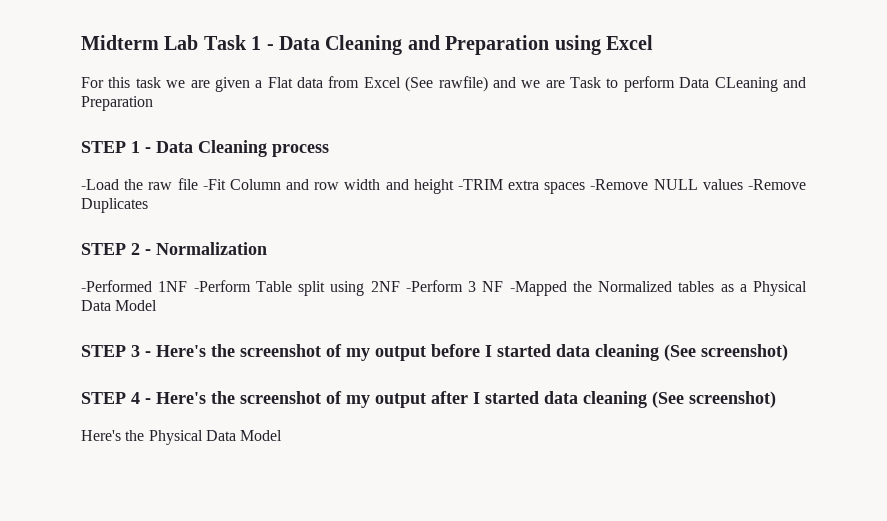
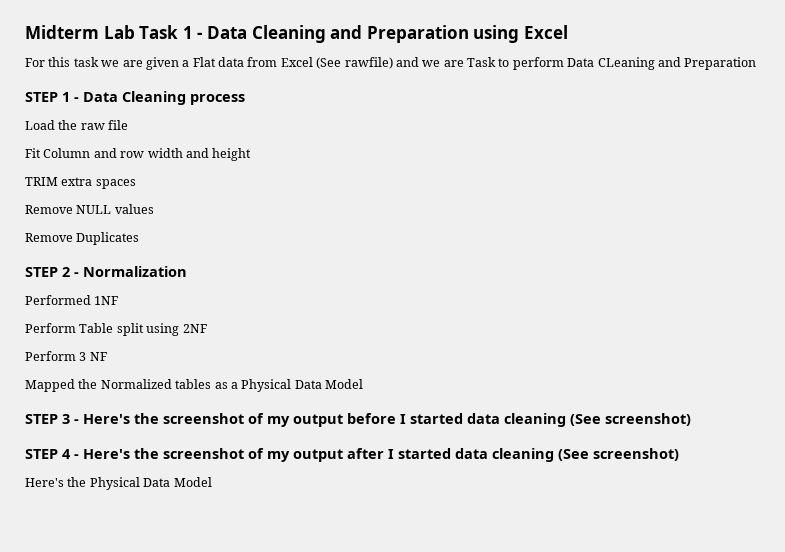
[81,179,119,190] -Load -> [25,120,55,130] Load
[202,179,226,190] -Fit -> [25,148,41,158] // Fit
[457,179,503,190] -TRIM -> [25,177,58,186] // TRIM
[590,179,649,190] -Remove -> [25,205,73,214] // Remove
[747,179,806,190] -Remove -> [25,233,73,242] // Remove
[81,280,152,292] -Performed -> [25,295,91,305] Performed
[193,280,251,292] -Perform -> [25,323,76,333] // Perform
[405,280,463,292] -Perform -> [25,351,76,361] // Perform
[509,281,567,296] -Mapped -> [25,379,75,392] // Mapped

